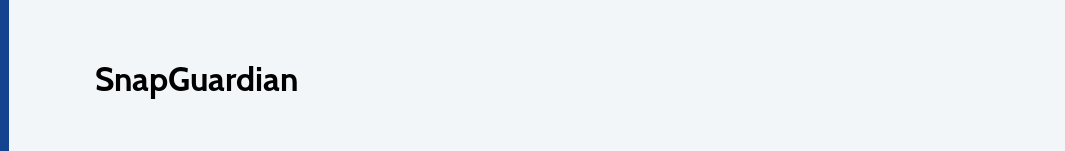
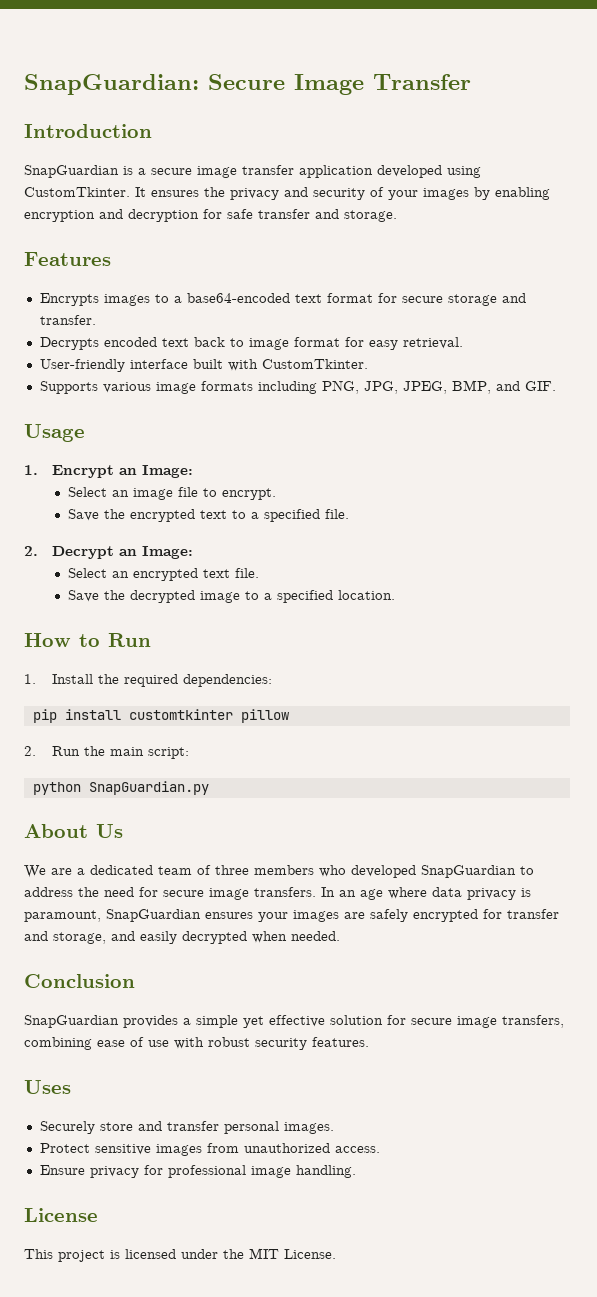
[95,66,298,99] SnapGuardian -> [24,74,471,95] [24,124,152,138] [24,165,481,178] [24,187,550,200] [24,209,397,222] [24,252,111,266] [39,293,526,306] [39,315,96,325] [39,337,463,350] [39,359,368,372] [39,380,556,394] [24,424,85,442] [24,465,193,478] [67,487,276,500] [67,509,349,522] [24,546,193,559] [67,568,259,581] [67,590,395,603] [24,633,151,647] [24,674,272,687] [32,709,289,723] [24,746,189,759] [32,781,209,795] [24,824,123,838] [24,865,534,878] [24,887,531,900] [24,909,559,922] [24,931,340,944] [24,974,135,988] [24,1015,564,1028] [24,1037,369,1050] [24,1080,71,1094] [39,1121,334,1134] [39,1143,380,1156] [39,1165,356,1178] [24,1208,98,1222] [24,1248,336,1262] SnapGuardian: Secure Image Transfer // Introduction // SnapGuardian is a secure image transfer application developed using CustomTkinter. It ensures the privacy and security of your images by enabling encryption and decryption for safe transfer and storage. // Features // Encrypts images to a base64-encoded text format for secure storage and transfer. // Decrypts encoded text back to image format for easy retrieval. // User-friendly interface built with CustomTkinter. // Supports various image formats including PNG, JPG, JPEG, BMP, and GIF. // Usage // 1. Encrypt an Image: // Select an image file to encrypt. // Save the encrypted text to a specified file. // 2. Decrypt an Image: // Select an encrypted text file. // Save the decrypted image to a specified location. // How to Run // 1. Install the required dependencies: // pip install customtkinter pillow // 2. Run the main script: // python SnapGuardian.py // About Us // We are a dedicated team of three members who developed SnapGuardian to address the need for secure image transfers. In an age where data privacy is paramount, SnapGuardian ensures your images are safely encrypted for transfer and storage, and easily decrypted when needed. // Conclusion // SnapGuardian provides a simple yet effective solution for secure image transfers, combining ease of use with robust security features. // Uses // Securely store and transfer personal images. // Protect sensitive images from unauthorized access. // Ensure privacy for professional image handling. // License // This project is licensed under the MIT License.

